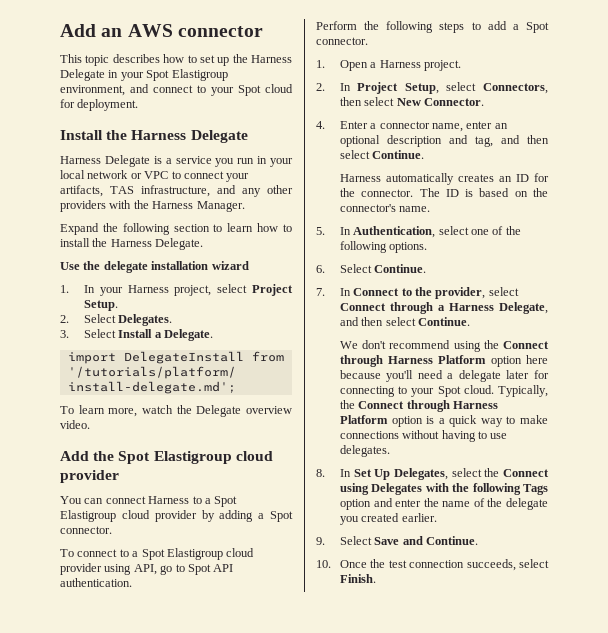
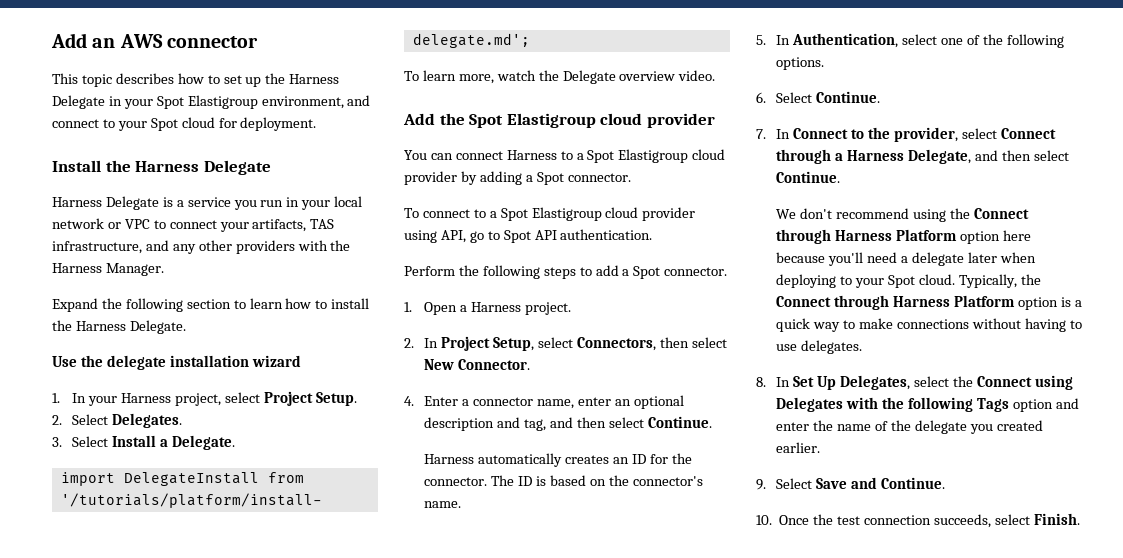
[534,370,549,379] [339,386,395,397] for connecting -> [999,252,1036,263] [776,274,837,288] when deploying

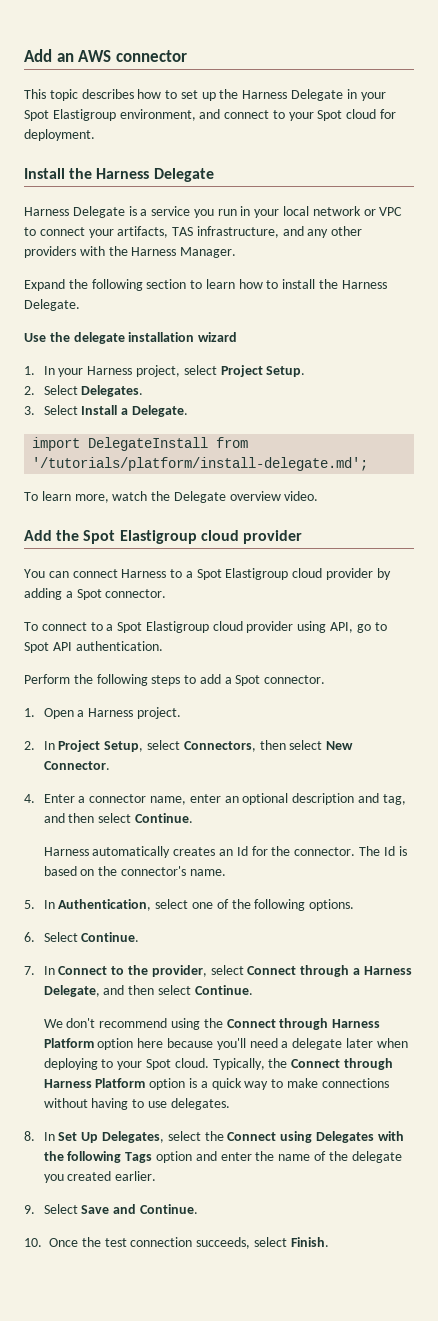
[631,454,646,464] ID -> [236,846,248,856] Id
[517,476,532,486] ID -> [383,846,395,856] Id

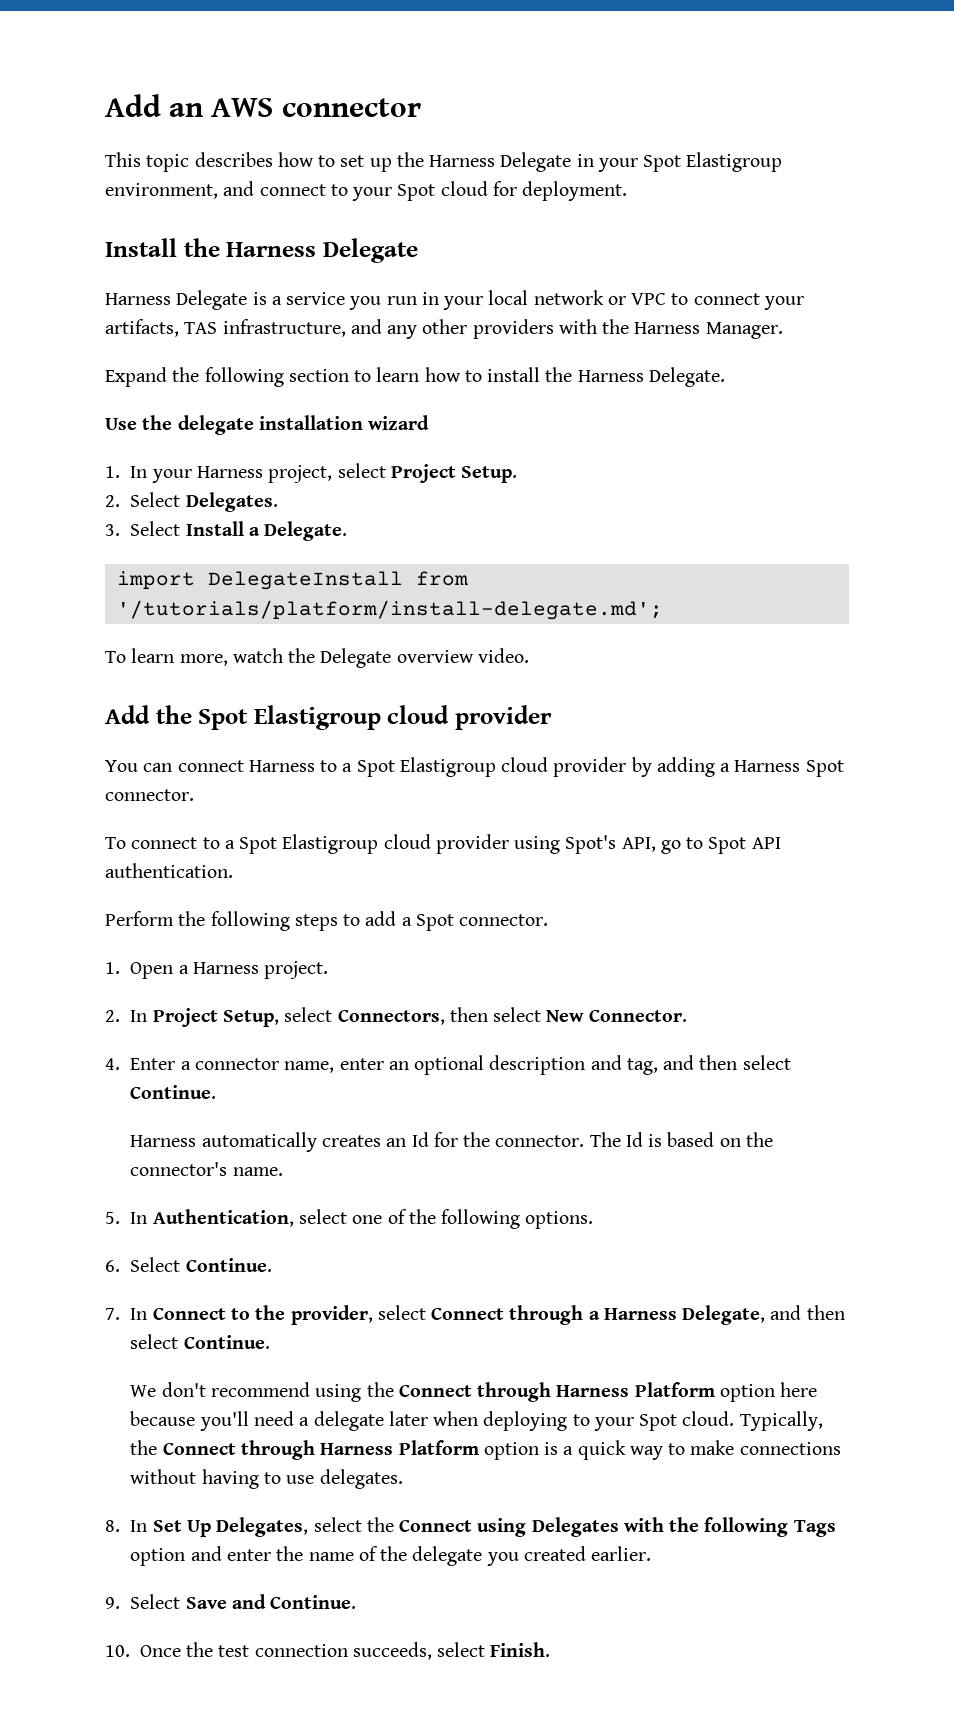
(73, 594) none -> [734,760,801,772] Harness
(327, 627) none -> [565,835,617,854] Spot's

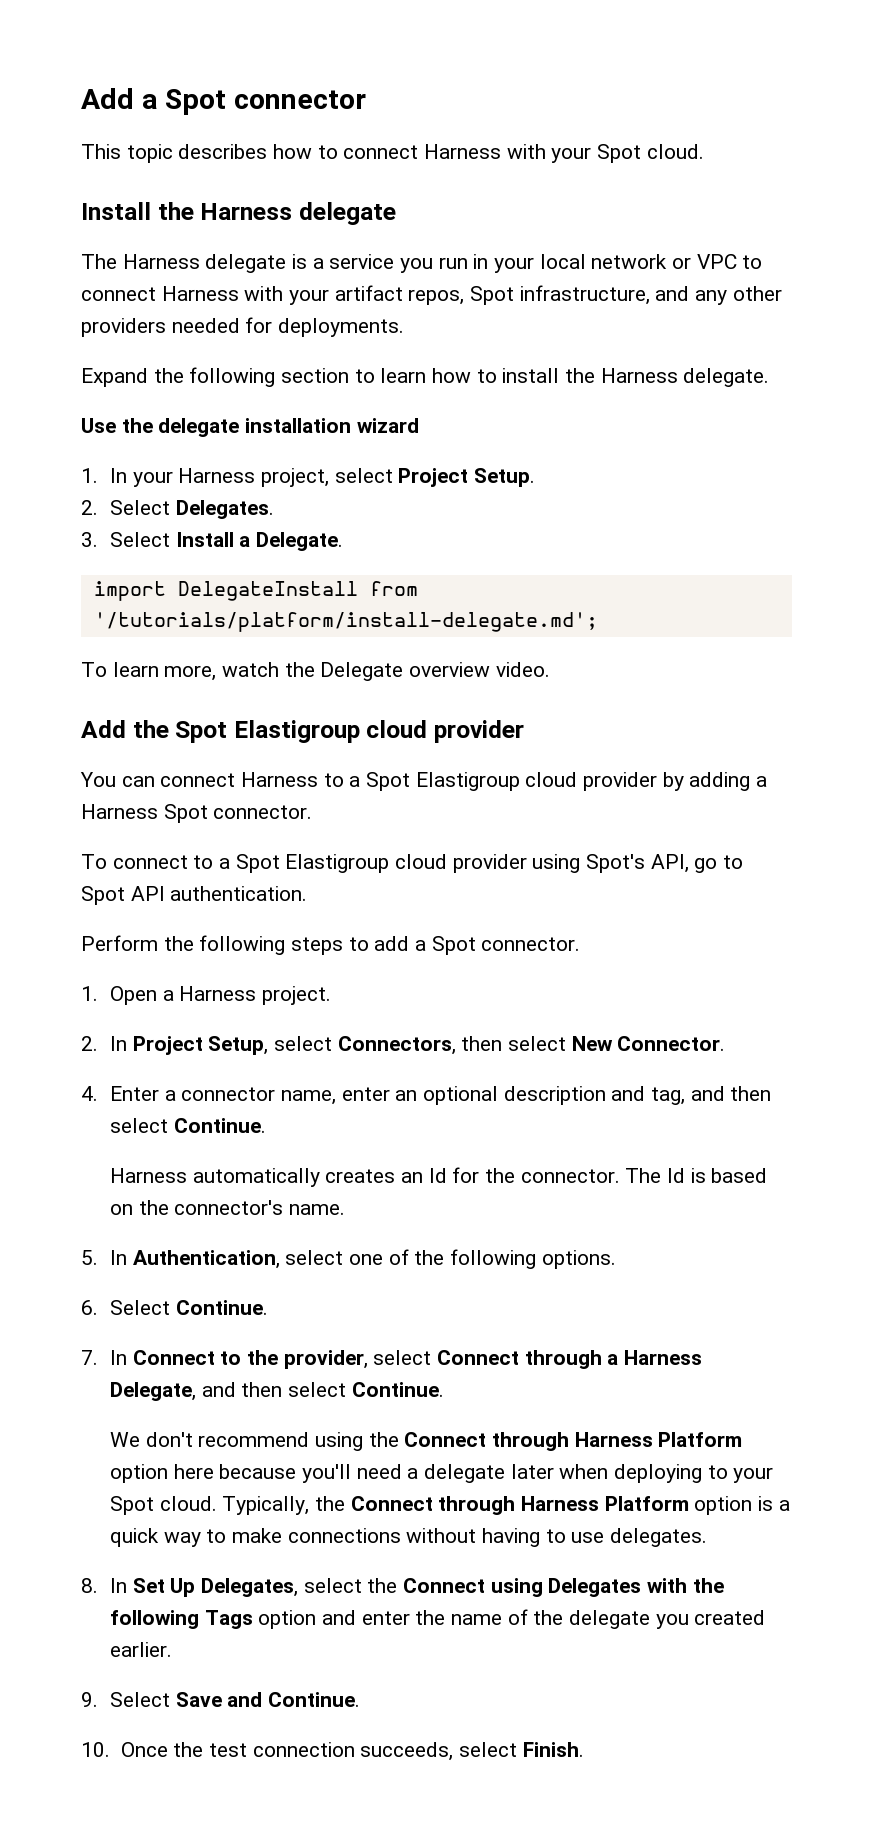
[105,94,274,117] Add an AWS -> [81,88,227,115] Add a Spot
[340,152,783,172] [105,181,628,201] set up the Harness Delegate in your Spot Elastigroup environment, and connect to your Spot cloud for deployment. -> [343,144,704,163] connect Harness with your Spot cloud.
[322,238,418,263] [105,290,248,310] Delegate // Harness Delegate -> [298,202,396,225] [81,254,287,273] delegate // The Harness delegate
[763,296,804,310] [105,319,218,337] your artifacts, TAS -> [161,285,515,305] Harness with your artifact repos, Spot
[558,319,783,339] with the Harness Manager. -> [171,317,405,337] needed for deployments.
[648,367,725,387] Delegate. -> [683,368,770,387] delegate.

